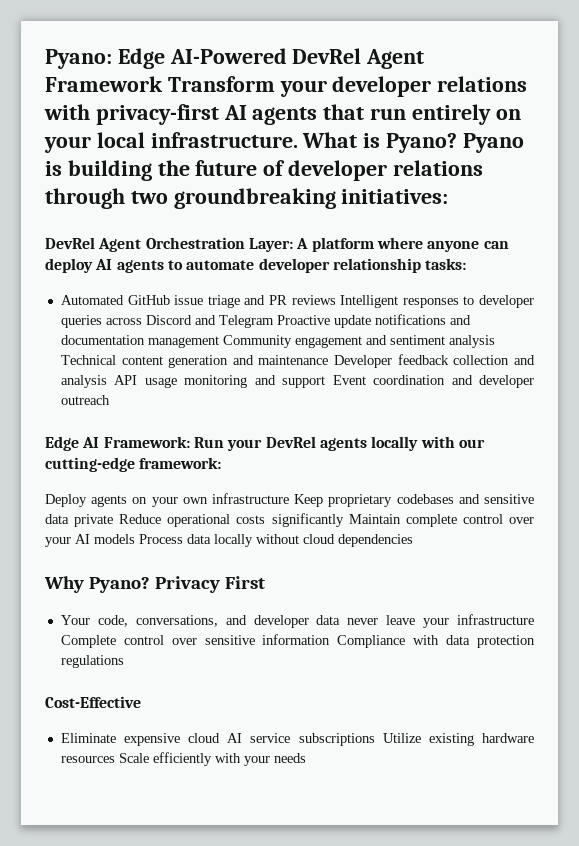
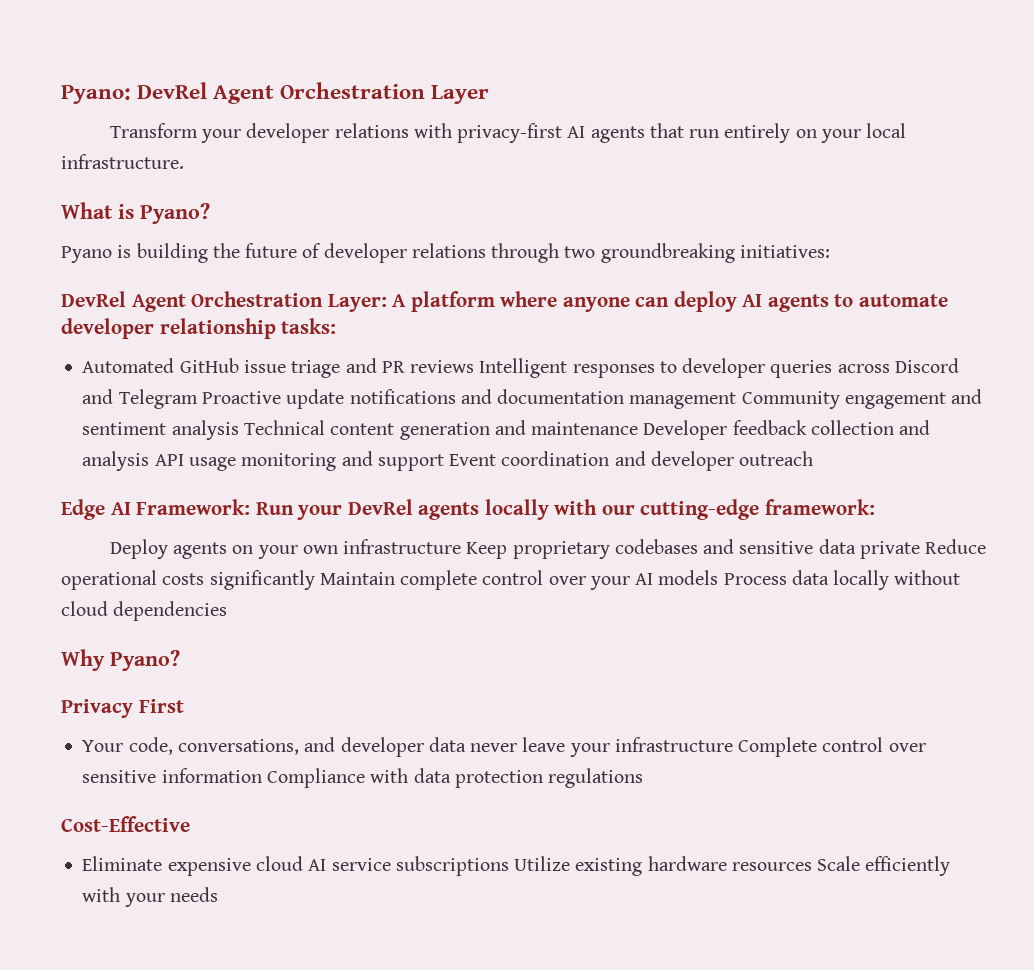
[117,48,425,69] [45,76,163,92] Edge AI-Powered DevRel Agent Framework -> [137,82,490,104] DevRel Agent Orchestration Layer //
(298, 140) none -> (184, 161) //
(458, 143) none -> (210, 213) //
(150, 585) none -> (180, 660) //

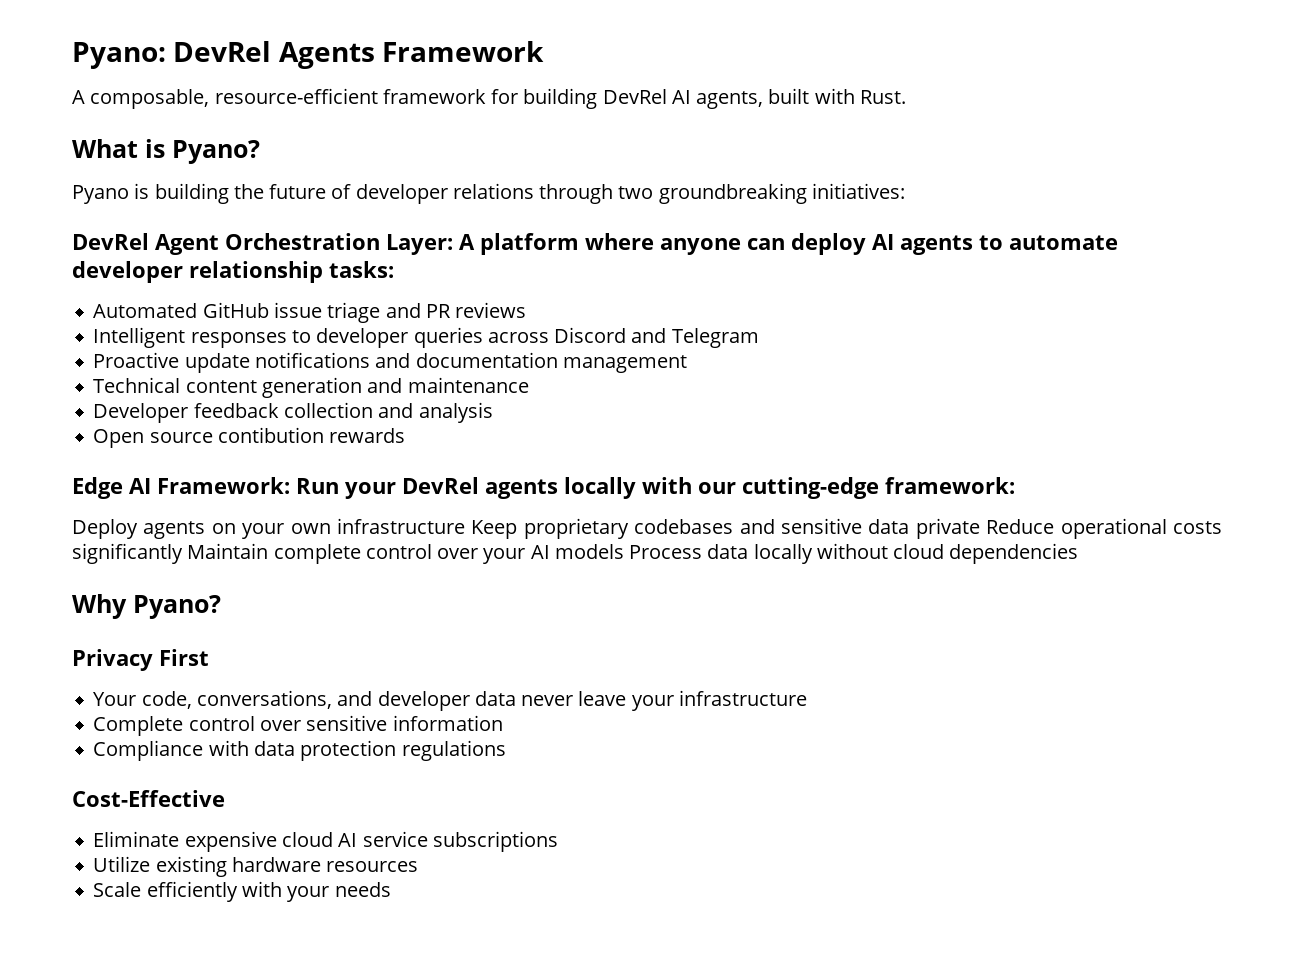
[213,82,490,104] [109,123,907,143] [61,154,184,169] Agent Orchestration Layer // Transform your developer relations with privacy-first AI agents that run entirely on your local infrastructure. -> [278,41,545,69] [72,88,906,109] Agents Framework // A composable, resource-efficient framework for building DevRel AI agents, built with Rust.
(475, 366) none -> (527, 310) //
(198, 399) none -> (759, 338) //
[741,389,983,409] [82,420,239,440] Community engagement and sentiment analysis -> (687, 364) //
(639, 428) none -> (529, 385) //
[154,451,814,471] API usage monitoring and support Event coordination and developer outreach -> [93,427,406,448] // Open source contibution rewards
(733, 744) none -> (807, 698) //
(262, 775) none -> (503, 723) //
(509, 866) none -> (558, 841) //
(812, 866) none -> (419, 866) //

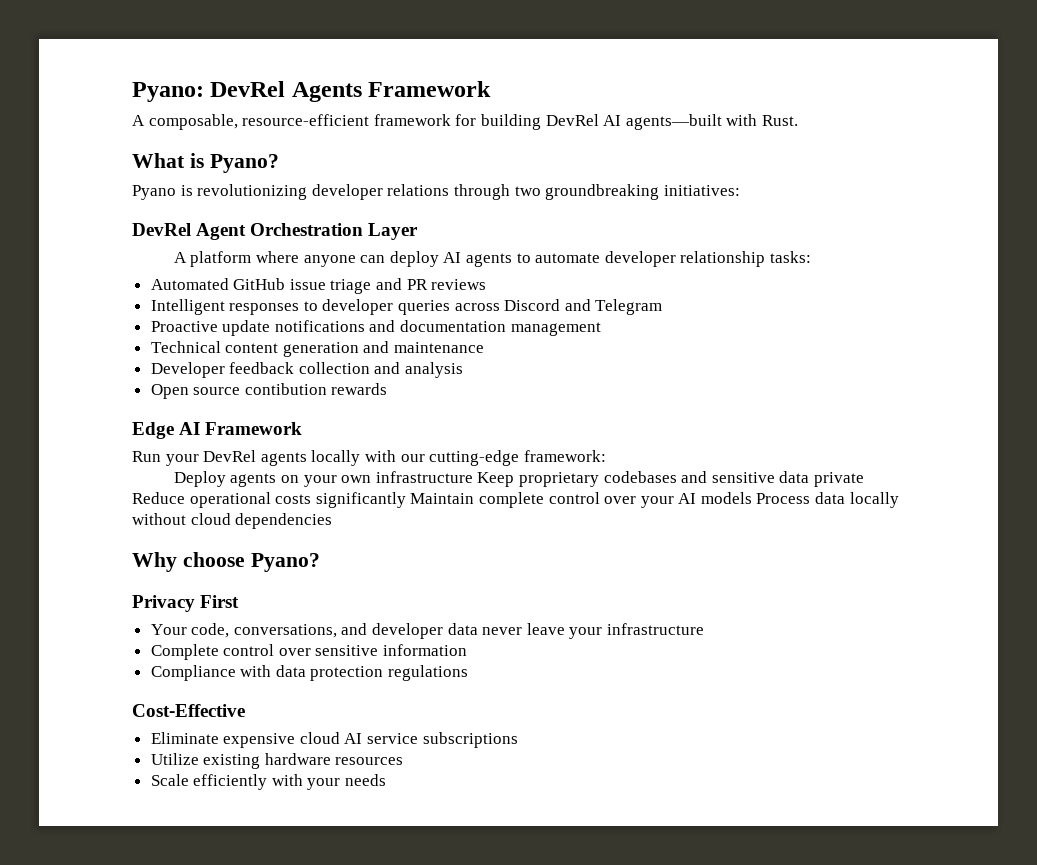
[696,88,810,109] agents, built -> [625,114,722,130] agents—built
[154,183,352,204] building the future of -> [197,184,308,200] revolutionizing
[386,234,453,255] Layer: -> [368,223,419,240] Layer //
[157,477,290,494] Framework: -> [205,422,303,435] Framework //
(127, 606) none -> [182,552,245,567] choose

